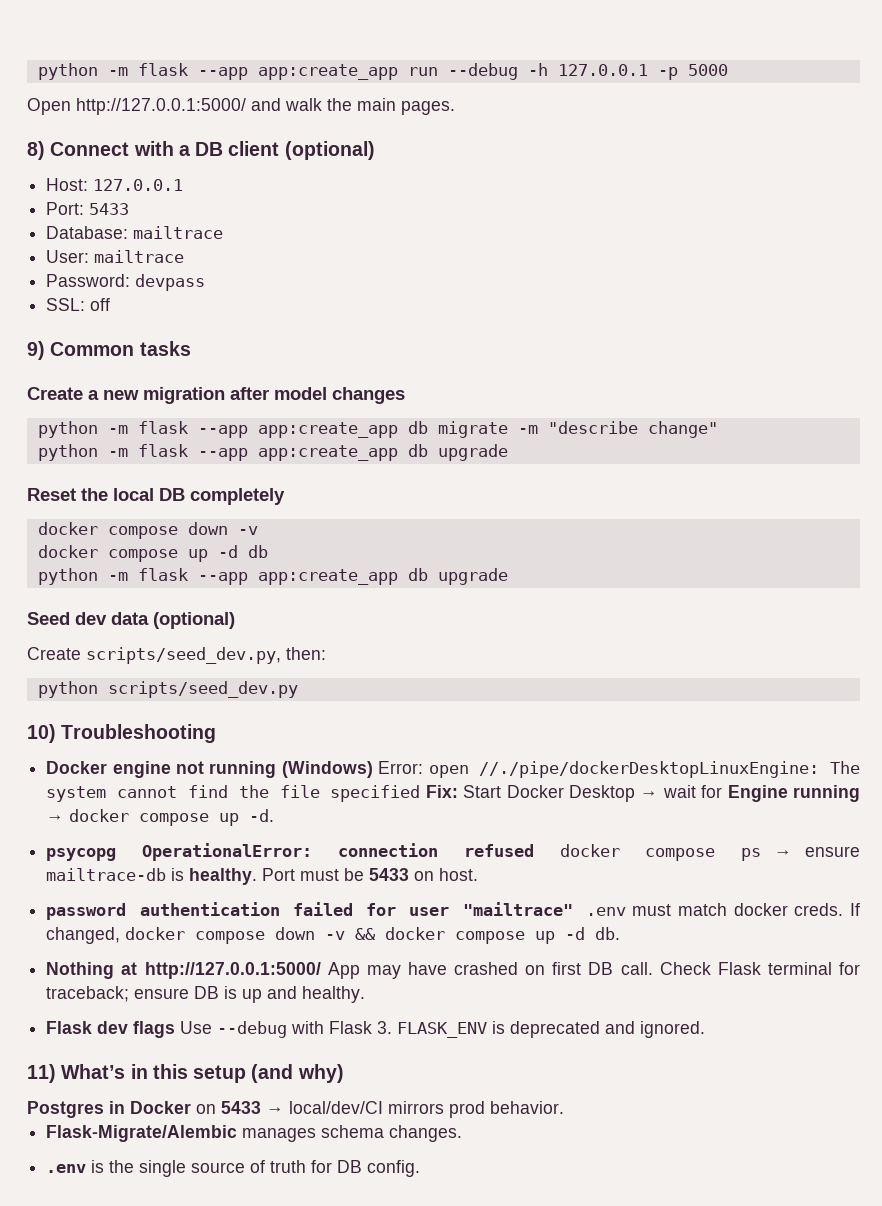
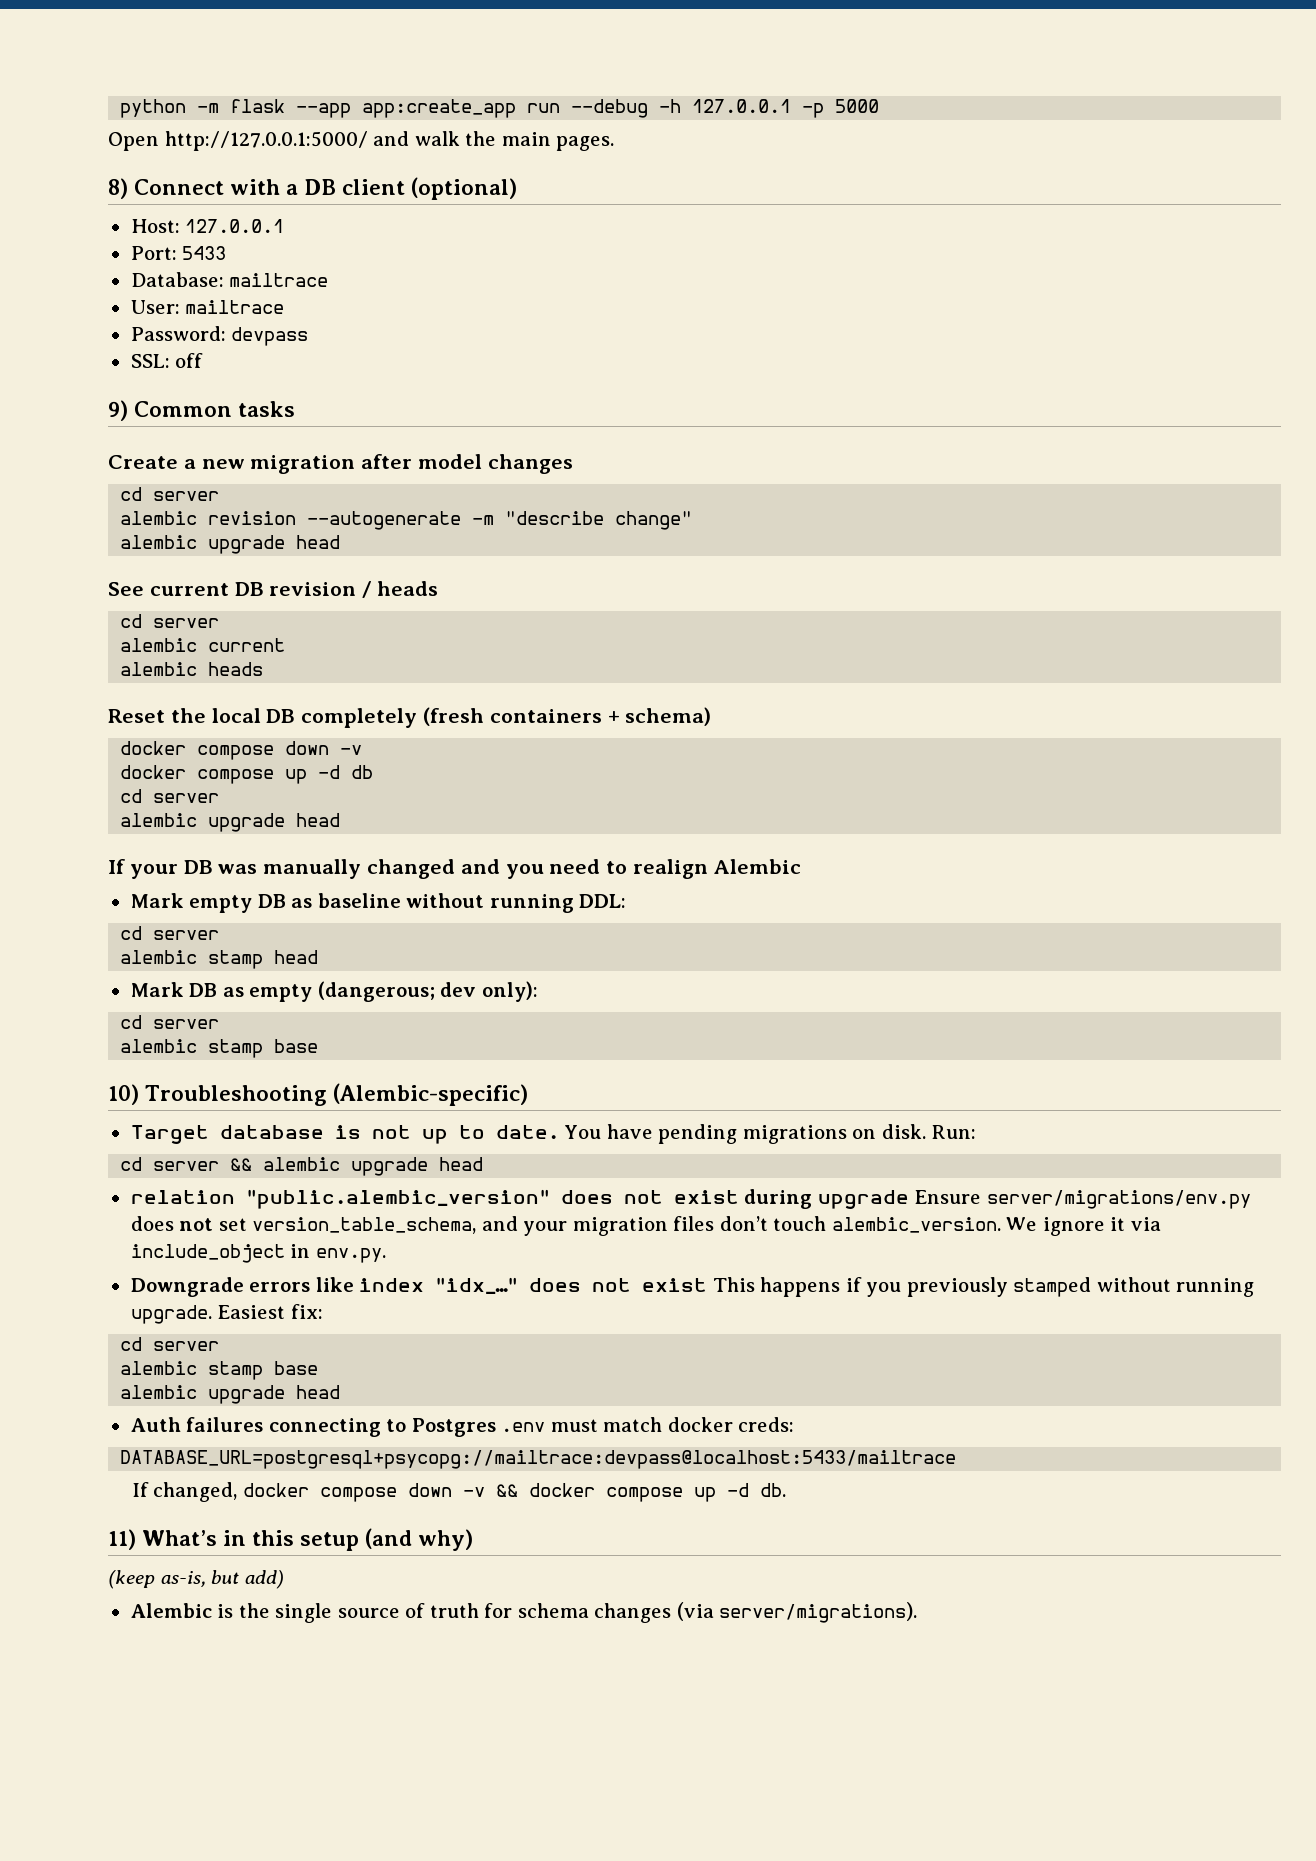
[37,421,718,438] [37,444,508,461] python -m flask --app app:create_app db migrate -m "describe change" // python -m flask --app app:create_app db upgrade -> [120,487,220,501] [120,511,693,530] [120,535,341,554] [108,581,439,598] [120,614,220,628] [120,638,286,652] [120,662,264,676] cd server // alembic revision --autogenerate -m "describe change" // alembic upgrade head // See current DB revision / heads // cd server // alembic current // alembic heads
(285, 496) none -> [423,707,712,726] (fresh containers + schema)
[37,568,508,585] [27,612,235,629] [27,647,326,664] [37,681,298,698] [27,724,217,743] [46,761,860,778] [46,785,860,802] [46,809,275,826] [46,843,860,861] [46,868,479,885] [46,902,573,920] python -m flask --app app:create_app db upgrade // Seed dev data (optional) // Create scripts/seed_dev.py, then: // python scripts/seed_dev.py // 10) Troubleshooting // Docker engine not running (Windows) Error: open //./pipe/dockerDesktopLinuxEngine: The system cannot find the file specified Fix: Start Docker Desktop → wait for Engine running → docker compose up -d. // psycopg OperationalError: connection refused docker compose ps → ensure mailtrace-db is healthy. Port must be 5433 on host. // password authentication failed for user "mailtrace" -> [120,789,220,803] [120,813,341,832] [108,859,801,879] [130,893,627,913] [120,926,220,940] [120,950,319,969] [130,981,538,1002] [120,1015,220,1029] [120,1039,319,1058] [108,1083,529,1106] [130,1124,977,1144] [120,1157,484,1176] [130,1189,1251,1209] [130,1216,1162,1236] [130,1244,386,1263] [130,1277,1255,1297] [130,1304,323,1324] [120,1337,220,1351] [120,1361,319,1380] [120,1385,341,1404] [130,1417,496,1437] cd server // alembic upgrade head // If your DB was manually changed and you need to realign Alembic // Mark empty DB as baseline without running DDL: // cd server // alembic stamp head // Mark DB as empty (dangerous; dev only): // cd server // alembic stamp base // 10) Troubleshooting (Alembic-specific) // Target database is not up to date. You have pending migrations on disk. Run: // cd server && alembic upgrade head // relation "public.alembic_version" does not exist during upgrade Ensure server/migrations/env.py does not set version_table_schema, and your migration files don’t touch alembic_version. We ignore it via include_object in env.py. // Downgrade errors like index "idx_…" does not exist This happens if you previously stamped without running upgrade. Easiest fix: // cd server // alembic stamp base // alembic upgrade head // Auth failures connecting to Postgres
[794,903,844,916] creds. -> [738,1417,795,1432] [120,1450,957,1469] creds: // DATABASE_URL=postgresql+psycopg://mailtrace:devpass@localhost:5433/mailtrace //
[46,962,860,979] [46,986,366,1003] [46,1021,706,1038] // Nothing at http://127.0.0.1:5000/ App may have crashed on first DB call. Check Flask terminal for traceback; ensure DB is up and healthy. // Flask dev flags Use --debug with Flask 3. FLASK_ENV is deprecated and ignored. -> (786, 1490) none
[27,1101,564,1118] [46,1125,463,1142] [46,1164,87,1173] Postgres in Docker on 5433 → local/dev/CI mirrors prod behavior. // Flask-Migrate/Alembic manages schema changes. // .env -> [108,1570,284,1589] [130,1603,212,1618] (keep as-is, but add) // Alembic
[337,1160,421,1177] DB config. -> [517,1602,918,1623] schema changes (via server/migrations).

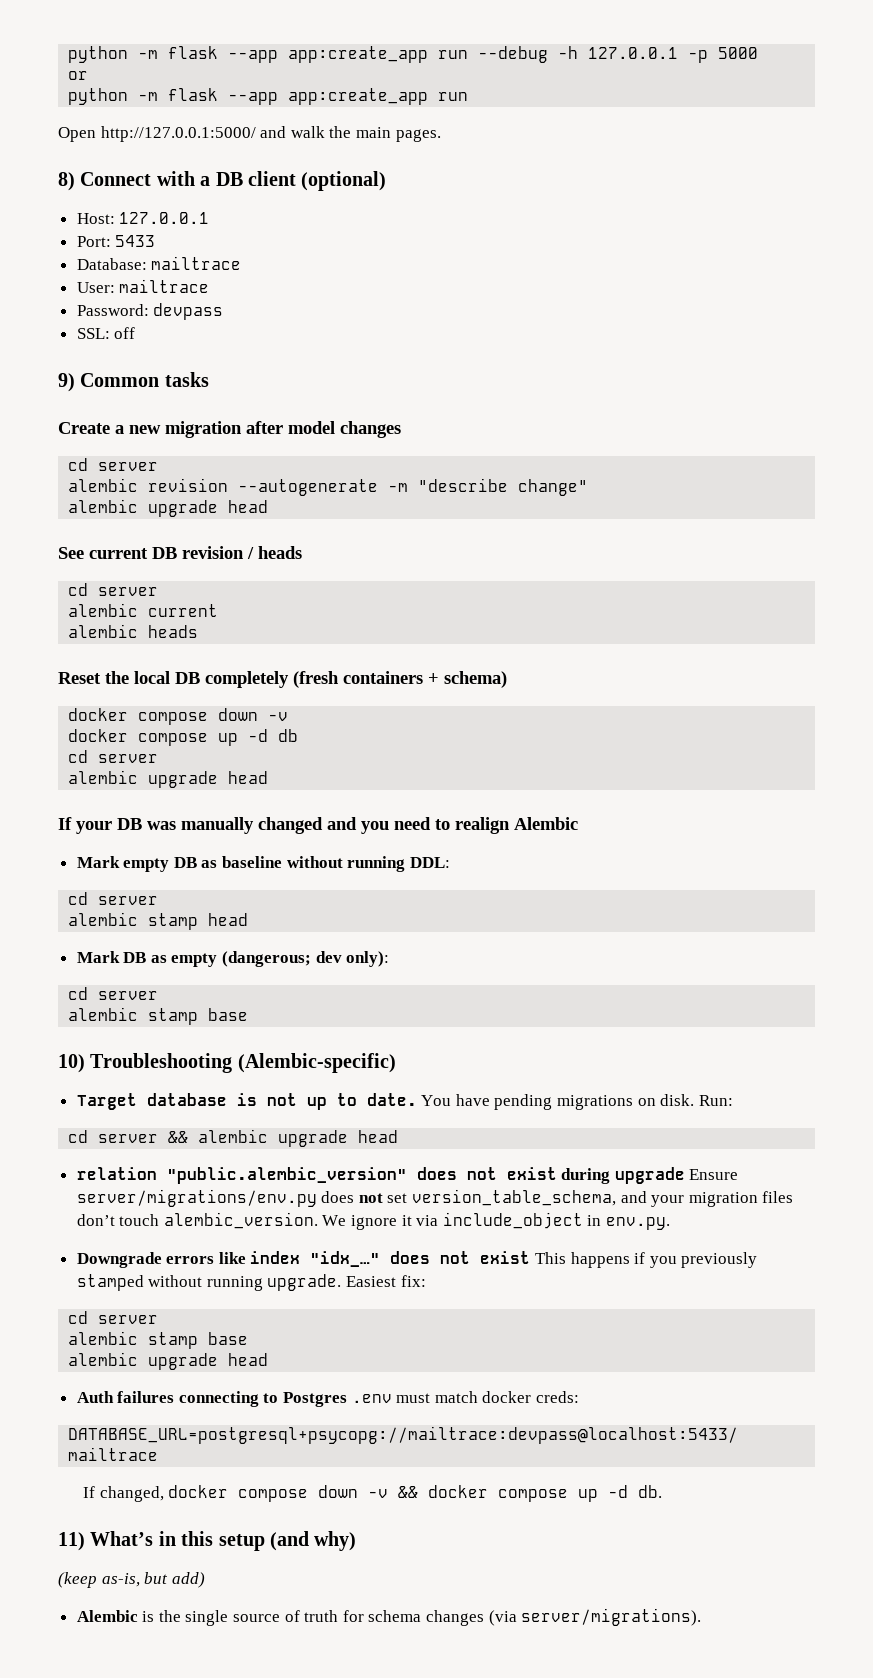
(880, 106) none -> [68,71,89,80] [68,88,469,105] // or // python -m flask --app app:create_app run

